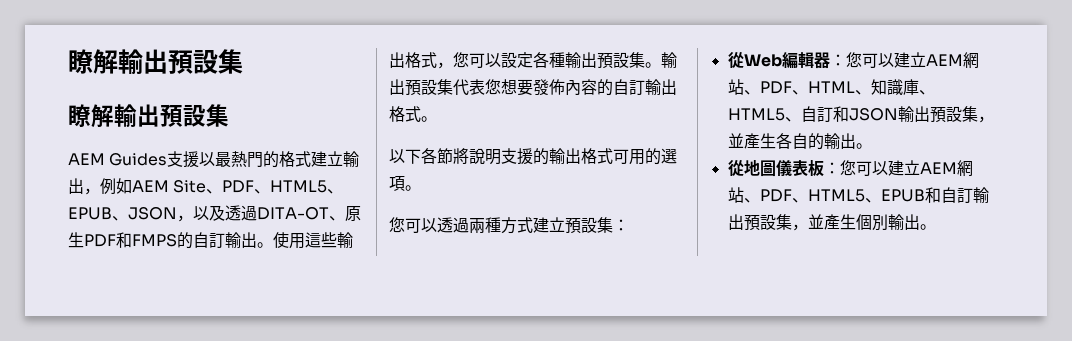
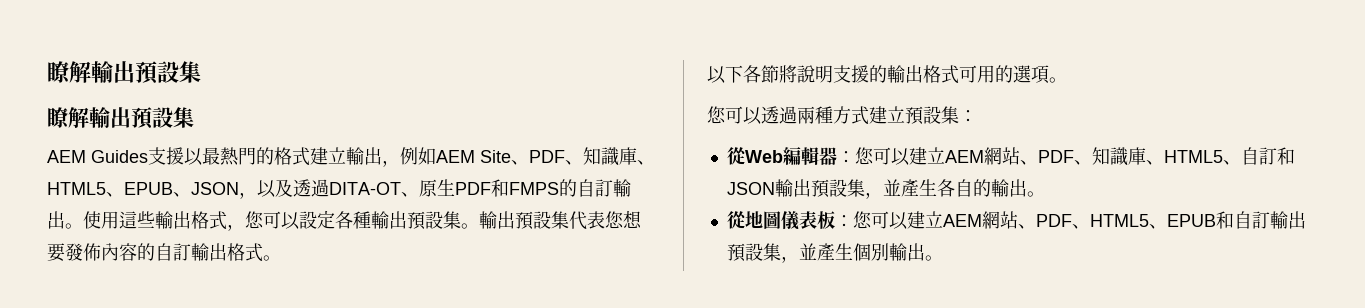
(271, 191) none -> [583,147,655,166] 知識庫、
[807,81,871,95] HTML、 -> (1092, 162) none

